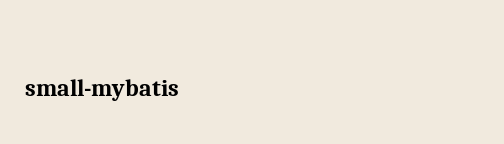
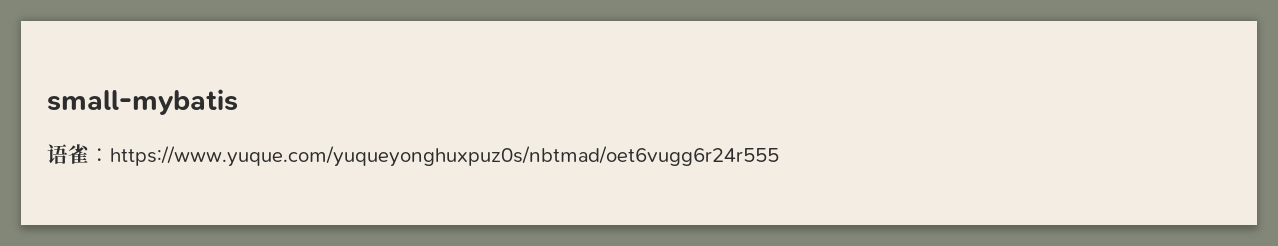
(179, 90) none -> [47,144,779,167] // 语雀：https://www.yuque.com/yuqueyonghuxpuz0s/nbtmad/oet6vugg6r24r555

